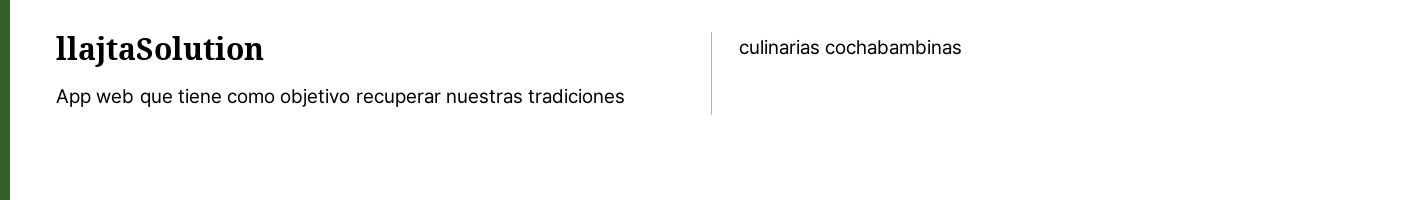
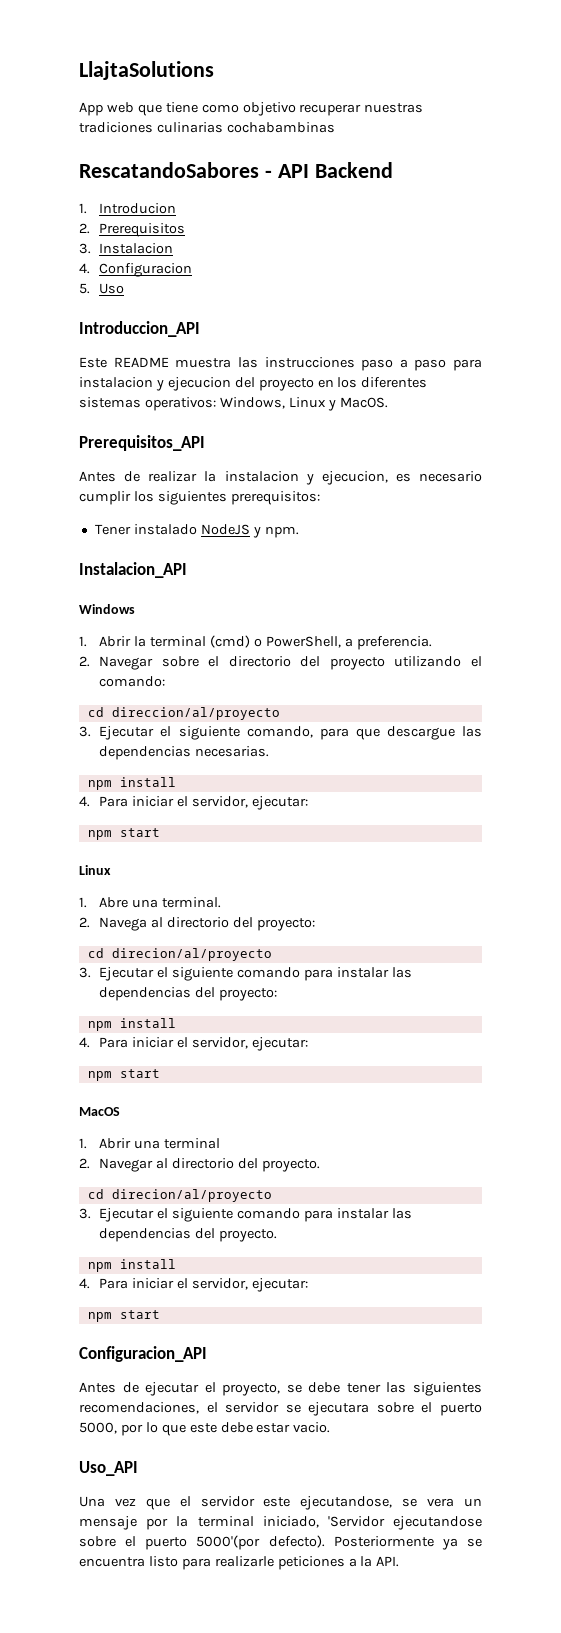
[56,36,264,67] llajtaSolution -> [79,61,214,80] LlajtaSolutions
(963, 47) none -> [79,162,393,178] [79,203,177,214] [79,223,186,237] [79,243,174,254] [79,263,193,277] [79,283,125,294] [79,321,200,337] [79,357,482,371] [79,377,428,391] [79,397,388,411] [79,435,205,451] [79,471,482,485] [79,491,320,505] [94,524,299,538] [79,562,187,578] [79,604,135,614] [79,635,432,650] [79,656,482,670] [99,676,166,687] [87,707,280,720] [79,726,482,740] [99,746,270,760] [87,777,176,790] [79,796,309,810] [87,828,160,840] [79,865,111,875] [79,897,222,908] [79,917,316,931] [87,948,272,961] [79,967,412,981] [99,987,278,1001] [87,1018,176,1031] [79,1037,309,1051] [87,1069,160,1081] [79,1107,120,1116] [79,1138,221,1149] [79,1158,321,1172] [87,1189,272,1202] [79,1208,412,1222] [99,1228,278,1242] [87,1259,176,1272] [79,1278,309,1292] [87,1310,160,1322] [79,1346,207,1362] [79,1382,482,1396] [79,1402,482,1416] [79,1422,331,1436] [79,1461,138,1476] [79,1496,483,1510] [79,1516,482,1530] [79,1535,482,1550] [79,1556,400,1570] // RescatandoSabores - API Backend // 1. Introducion // 2. Prerequisitos // 3. Instalacion // 4. Configuracion // 5. Uso // Introduccion_API // Este README muestra las instrucciones paso a paso para instalacion y ejecucion del proyecto en los diferentes sistemas operativos: Windows, Linux y MacOS. // Prerequisitos_API // Antes de realizar la instalacion y ejecucion, es necesario cumplir los siguientes prerequisitos: // Tener instalado NodeJS y npm. // Instalacion_API // Windows // 1. Abrir la terminal (cmd) o PowerShell, a preferencia. // 2. Navegar sobre el directorio del proyecto utilizando el comando: // cd direccion/al/proyecto // 3. Ejecutar el siguiente comando, para que descargue las dependencias necesarias. // npm install // 4. Para iniciar el servidor, ejecutar: // npm start // Linux // 1. Abre una terminal. // 2. Navega al directorio del proyecto: // cd direcion/al/proyecto // 3. Ejecutar el siguiente comando para instalar las dependencias del proyecto: // npm install // 4. Para iniciar el servidor, ejecutar: // npm start // MacOS // 1. Abrir una terminal // 2. Navegar al directorio del proyecto. // cd direcion/al/proyecto // 3. Ejecutar el siguiente comando para instalar las dependencias del proyecto. // npm install // 4. Para iniciar el servidor, ejecutar: // npm start // Configuracion_API // Antes de ejecutar el proyecto, se debe tener las siguientes recomendaciones, el servidor se ejecutara sobre el puerto 5000, por lo que este debe estar vacio. // Uso_API // Una vez que el servidor este ejecutandose, se vera un mensaje por la terminal iniciado, 'Servidor ejecutandose sobre el puerto 5000'(por defecto). Posteriormente ya se encuentra listo para realizarle peticiones a la API.

